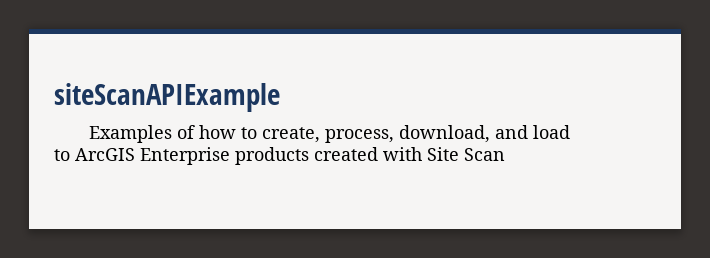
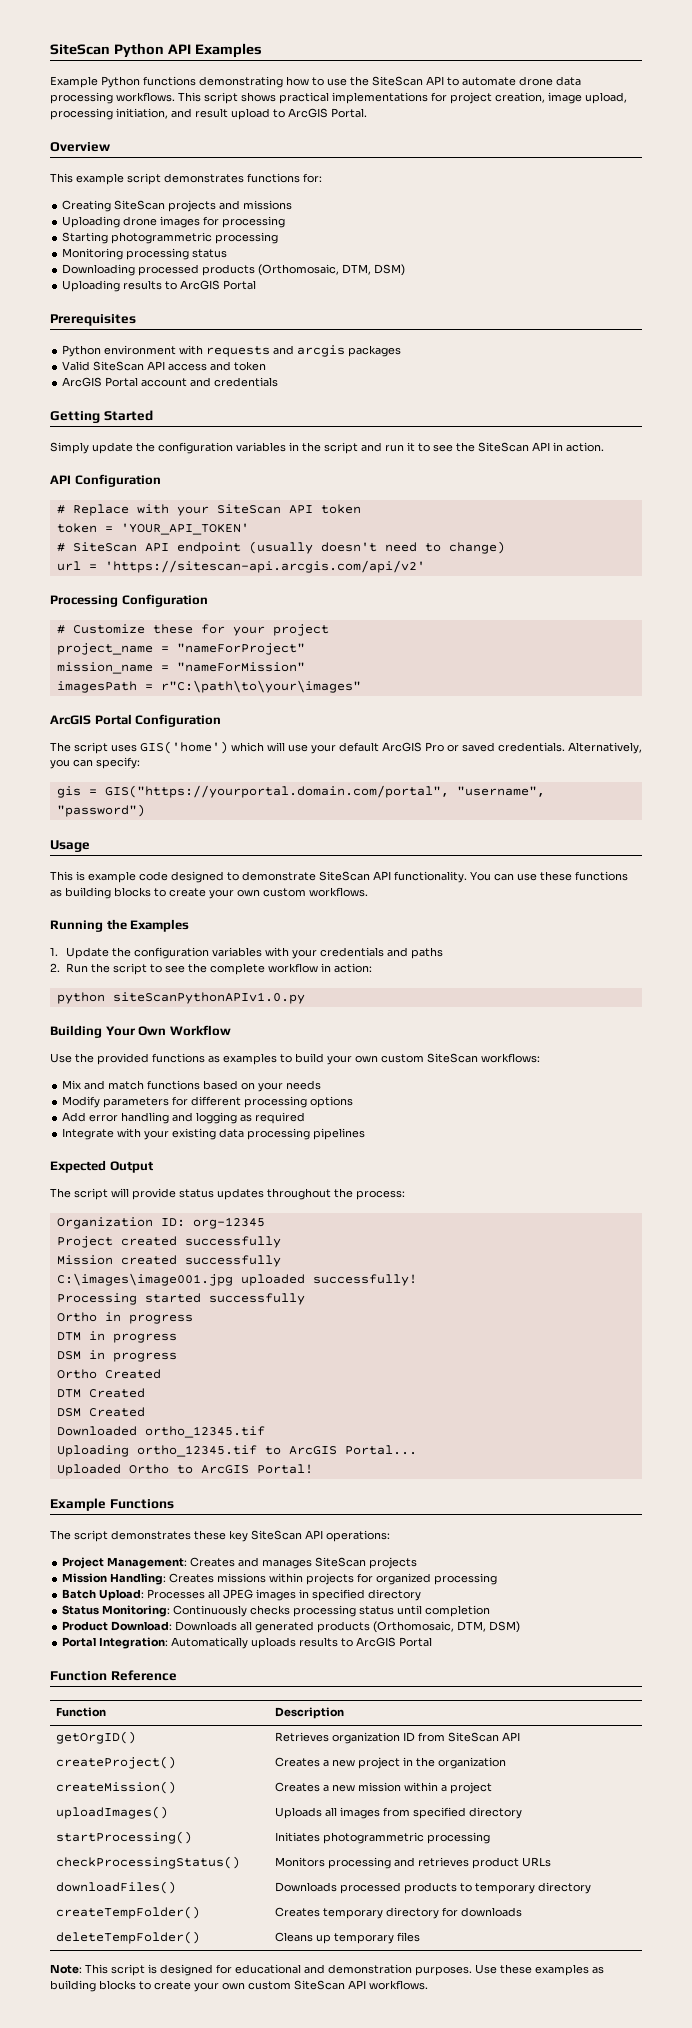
[54,83,280,112] [88,125,570,143] [54,147,505,165] siteScanAPIExample // Examples of how to create, process, download, and load to ArcGIS Enterprise products created with Site Scan -> [50,43,262,58] [50,76,581,88] [50,92,627,104] [50,108,367,120] [50,142,110,152] [50,173,322,185] [62,200,293,212] [62,216,286,228] [62,232,279,244] [62,248,228,260] [62,264,406,276] [62,280,257,292] [50,314,136,326] [62,345,402,357] [62,361,267,371] [62,377,279,387] [50,410,153,423] [50,442,604,454] [50,474,161,487] [56,504,361,516] [56,523,249,535] [56,541,505,554] [56,560,425,573] [50,594,208,607] [56,624,329,636] [56,643,305,655] [56,662,305,674] [56,680,361,693] [50,714,222,727] [50,741,642,754] [50,757,140,769] [56,785,545,798] [56,804,145,817] [50,840,90,852] [50,871,628,883] [50,887,368,899] [50,919,190,932] [50,947,443,959] [50,963,372,975] [56,992,305,1004] [50,1025,231,1038] [50,1053,540,1065] [62,1080,322,1092] [62,1096,354,1108] [62,1112,306,1124] [62,1128,366,1140] [50,1160,154,1173] [50,1188,405,1200] [56,1217,265,1229] [56,1236,281,1248] [56,1255,281,1267] [56,1273,417,1286] [56,1293,305,1305] [56,1312,193,1324] [56,1331,177,1343] [56,1350,177,1362] [56,1369,161,1379] [56,1388,145,1398] [56,1407,145,1417] [56,1426,265,1438] [56,1445,417,1457] [56,1464,313,1476] [50,1498,174,1511] [50,1530,390,1542] [62,1557,418,1569] [62,1573,498,1585] [62,1589,422,1601] [62,1605,491,1617] [62,1621,521,1633] [62,1637,433,1649] [50,1670,177,1681] [56,1707,107,1717] [275,1707,345,1719] [56,1731,137,1744] [275,1732,521,1744] [56,1756,177,1769] [275,1757,507,1769] [56,1781,177,1794] [275,1782,493,1794] [56,1806,169,1819] [275,1807,523,1819] [56,1831,193,1844] [275,1832,491,1844] [56,1856,241,1869] [275,1857,552,1869] [56,1881,177,1894] [275,1882,592,1894] [56,1906,201,1919] [275,1907,523,1919] [56,1931,201,1944] [275,1932,421,1944] [50,1964,604,1976] [50,1980,428,1992] SiteScan Python API Examples // Example Python functions demonstrating how to use the SiteScan API to automate drone data processing workflows. This script shows practical implementations for project creation, image upload, processing initiation, and result upload to ArcGIS Portal. // Overview // This example script demonstrates functions for: // Creating SiteScan projects and missions // Uploading drone images for processing // Starting photogrammetric processing // Monitoring processing status // Downloading processed products (Orthomosaic, DTM, DSM) // Uploading results to ArcGIS Portal // Prerequisites // Python environment with requests and arcgis packages // Valid SiteScan API access and token // ArcGIS Portal account and credentials // Getting Started // Simply update the configuration variables in the script and run it to see the SiteScan API in action. // API Configuration // # Replace with your SiteScan API token // token = 'YOUR_API_TOKEN' // # SiteScan API endpoint (usually doesn't need to change) // url = 'https://sitescan-api.arcgis.com/api/v2' // Processing Configuration // # Customize these for your project // project_name = "nameForProject" // mission_name = "nameForMission" // imagesPath = r"C:\path\to\your\images" // ArcGIS Portal Configuration // The script uses GIS('home') which will use your default ArcGIS Pro or saved credentials. Alternatively, you can specify: // gis = GIS("https://yourportal.domain.com/portal", "username", "password") // Usage // This is example code designed to demonstrate SiteScan API functionality. You can use these functions as building blocks to create your own custom workflows. // Running the Examples // 1. Update the configuration variables with your credentials and paths // 2. Run the script to see the complete workflow in action: // python siteScanPythonAPIv1.0.py // Building Your Own Workflow // Use the provided functions as examples to build your own custom SiteScan workflows: // Mix and match functions based on your needs // Modify parameters for different processing options // Add error handling and logging as required // Integrate with your existing data processing pipelines // Expected Output // The script will provide status updates throughout the process: // Organization ID: org-12345 // Project created successfully // Mission created successfully // C:\images\image001.jpg uploaded successfully! // Processing started successfully // Ortho in progress // DTM in progress // DSM in progress // Ortho Created // DTM Created // DSM Created // Downloaded ortho_12345.tif // Uploading ortho_12345.tif to ArcGIS Portal... // Uploaded Ortho to ArcGIS Portal! // Example Functions // The script demonstrates these key SiteScan API operations: // Project Management: Creates and manages SiteScan projects // Mission Handling: Creates missions within projects for organized processing // Batch Upload: Processes all JPEG images in specified directory // Status Monitoring: Continuously checks processing status until completion // Product Download: Downloads all generated products (Orthomosaic, DTM, DSM) // Portal Integration: Automatically uploads results to ArcGIS Portal // Function Reference // Function | Description // getOrgID() | Retrieves organization ID from SiteScan API // createProject() | Creates a new project in the organization // createMission() | Creates a new mission within a project // uploadImages() | Uploads all images from specified directory // startProcessing() | Initiates photogrammetric processing // checkProcessingStatus() | Monitors processing and retrieves product URLs // downloadFiles() | Downloads processed products to temporary directory // createTempFolder() | Creates temporary directory for downloads // deleteTempFolder() | Cleans up temporary files // Note: This script is designed for educational and demonstration purposes. Use these examples as building blocks to create your own custom SiteScan API workflows.

